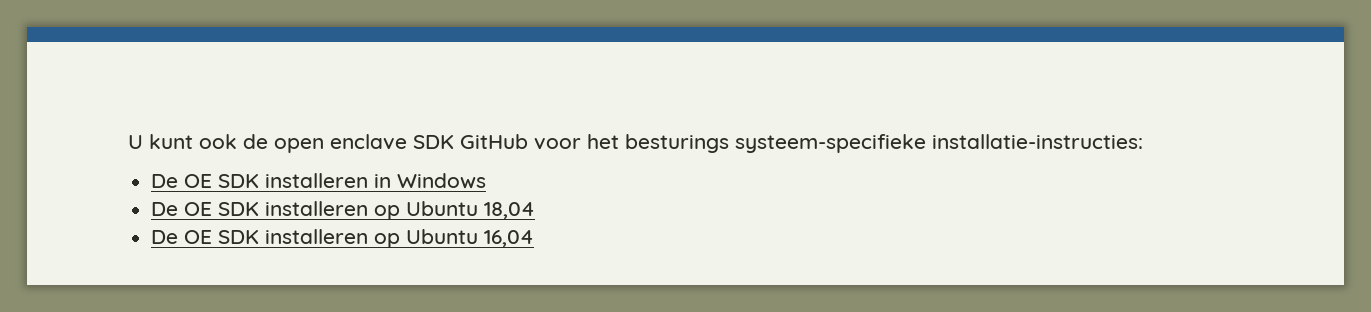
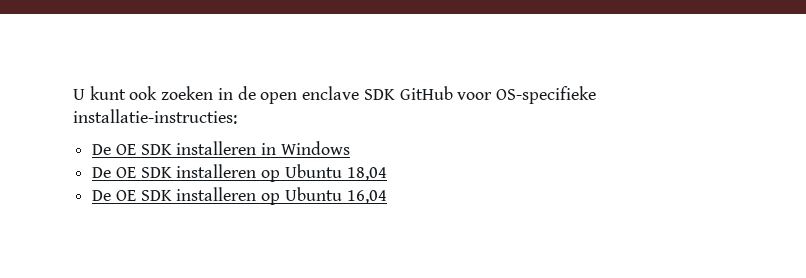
(237, 141) none -> [161,86,233,100] zoeken in
[587,134,926,153] het besturings systeem-specifieke -> [495,86,596,104] OS-specifieke

